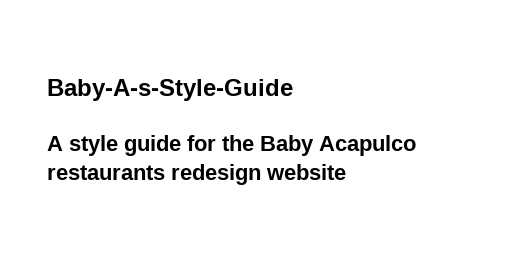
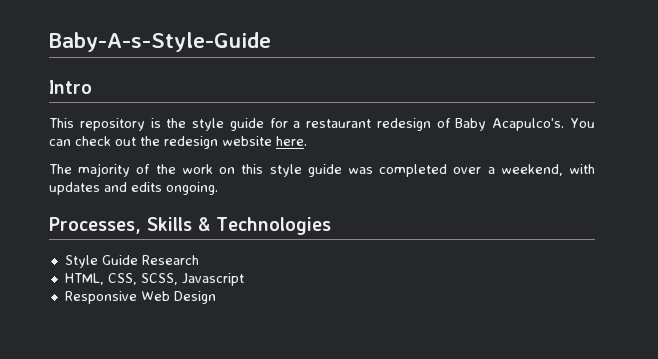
[47,135,416,156] [47,164,346,185] A style guide for the Baby Acapulco restaurants redesign website -> [49,80,92,94] [49,118,596,131] [49,136,307,149] [49,163,595,177] [49,182,218,195] [49,217,331,235] [64,255,199,268] [64,273,244,286] [64,291,216,304] Intro // This repository is the style guide for a restaurant redesign of Baby Acapulco's. You can check out the redesign website here. // The majority of the work on this style guide was completed over a weekend, with updates and edits ongoing. // Processes, Skills & Technologies // Style Guide Research // HTML, CSS, SCSS, Javascript // Responsive Web Design

